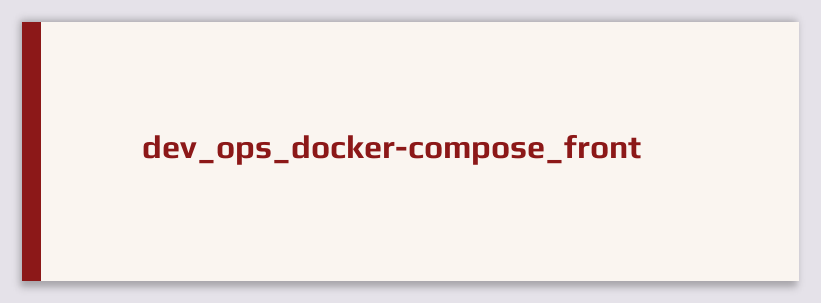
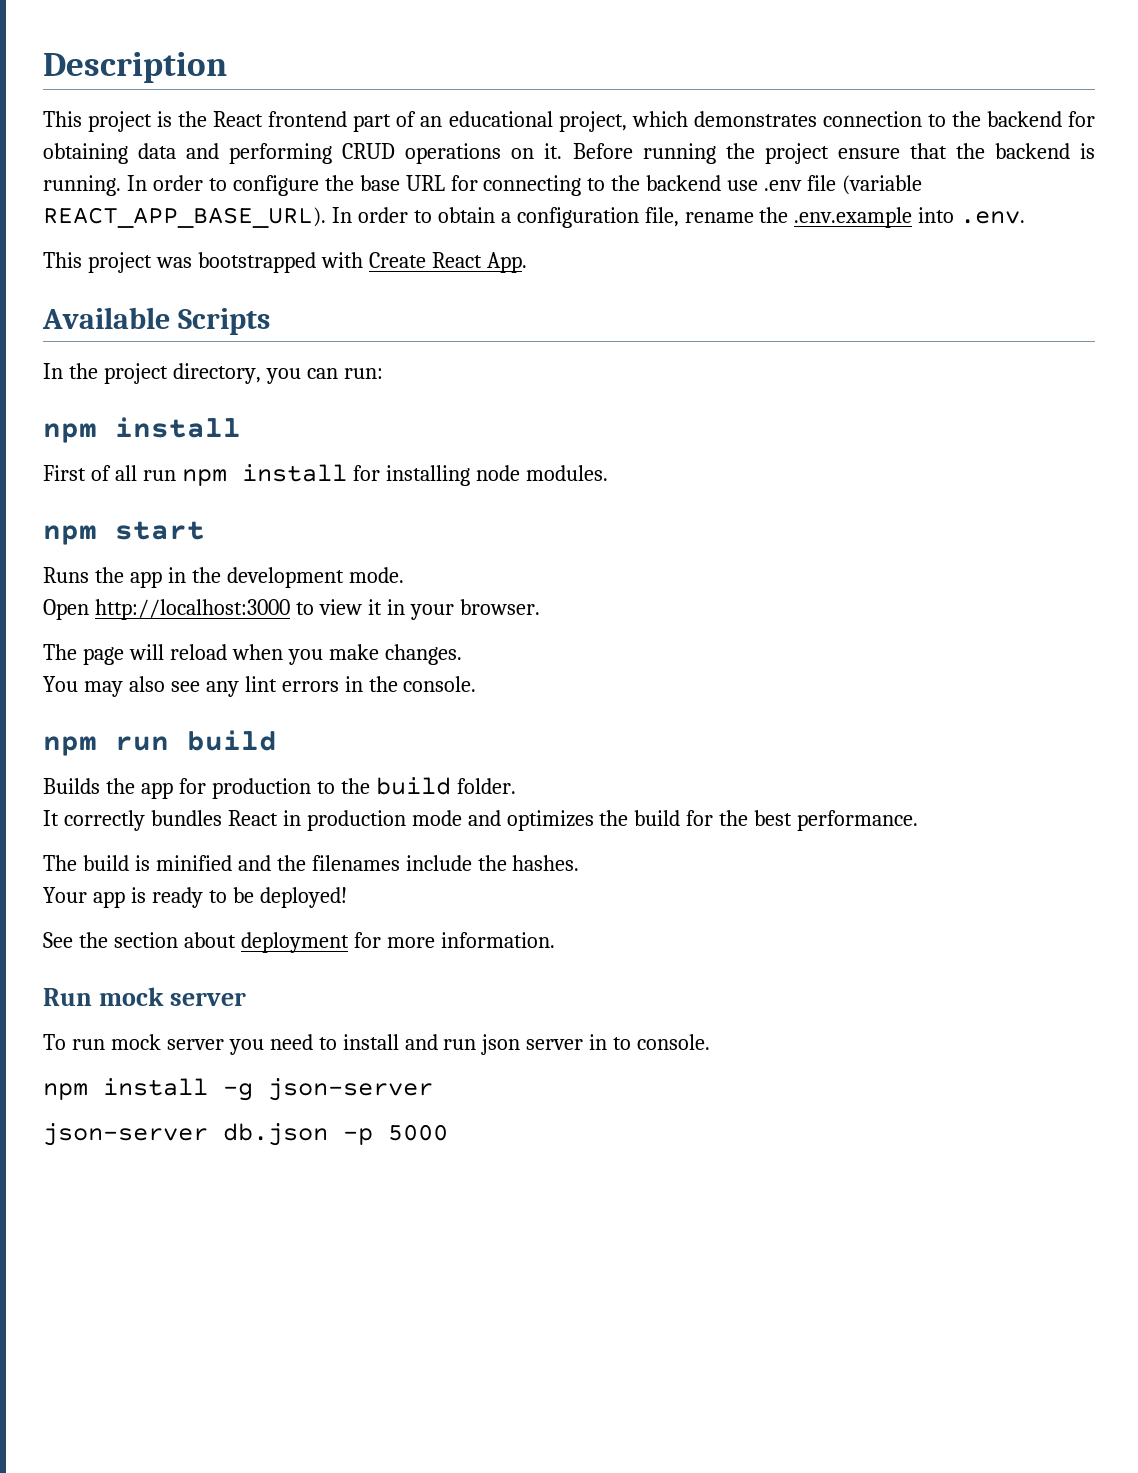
[142,134,641,165] dev_ops_docker-compose_front -> [43,52,227,83] [43,111,1095,132] [43,143,1095,164] [43,175,923,196] [43,207,1026,228] [43,252,527,273] [42,307,270,335] [43,363,383,384] [43,417,241,443] [43,464,608,486] [43,521,205,545] [43,567,404,588] [43,599,540,620] [43,644,462,665] [43,676,477,697] [43,730,277,756] [43,777,516,799] [43,810,919,831] [43,855,580,871] [43,887,347,908] [43,932,555,953] [43,987,246,1006] [43,1034,711,1055] [43,1078,433,1101] [43,1123,448,1146] Description // This project is the React frontend part of an educational project, which demonstrates connection to the backend for obtaining data and performing CRUD operations on it. Before running the project ensure that the backend is running. In order to configure the base URL for connecting to the backend use .env file (variable REACT_APP_BASE_URL). In order to obtain a configuration file, rename the .env.example into .env. // This project was bootstrapped with Create React App. // Available Scripts // In the project directory, you can run: // npm install // First of all run npm install for installing node modules. // npm start // Runs the app in the development mode. // Open http://localhost:3000 to view it in your browser. // The page will reload when you make changes. // You may also see any lint errors in the console. // npm run build // Builds the app for production to the build folder. // It correctly bundles React in production mode and optimizes the build for the best performance. // The build is minified and the filenames include the hashes. // Your app is ready to be deployed! // See the section about deployment for more information. // Run mock server // To run mock server you need to install and run json server in to console. // npm install -g json-server // json-server db.json -p 5000

